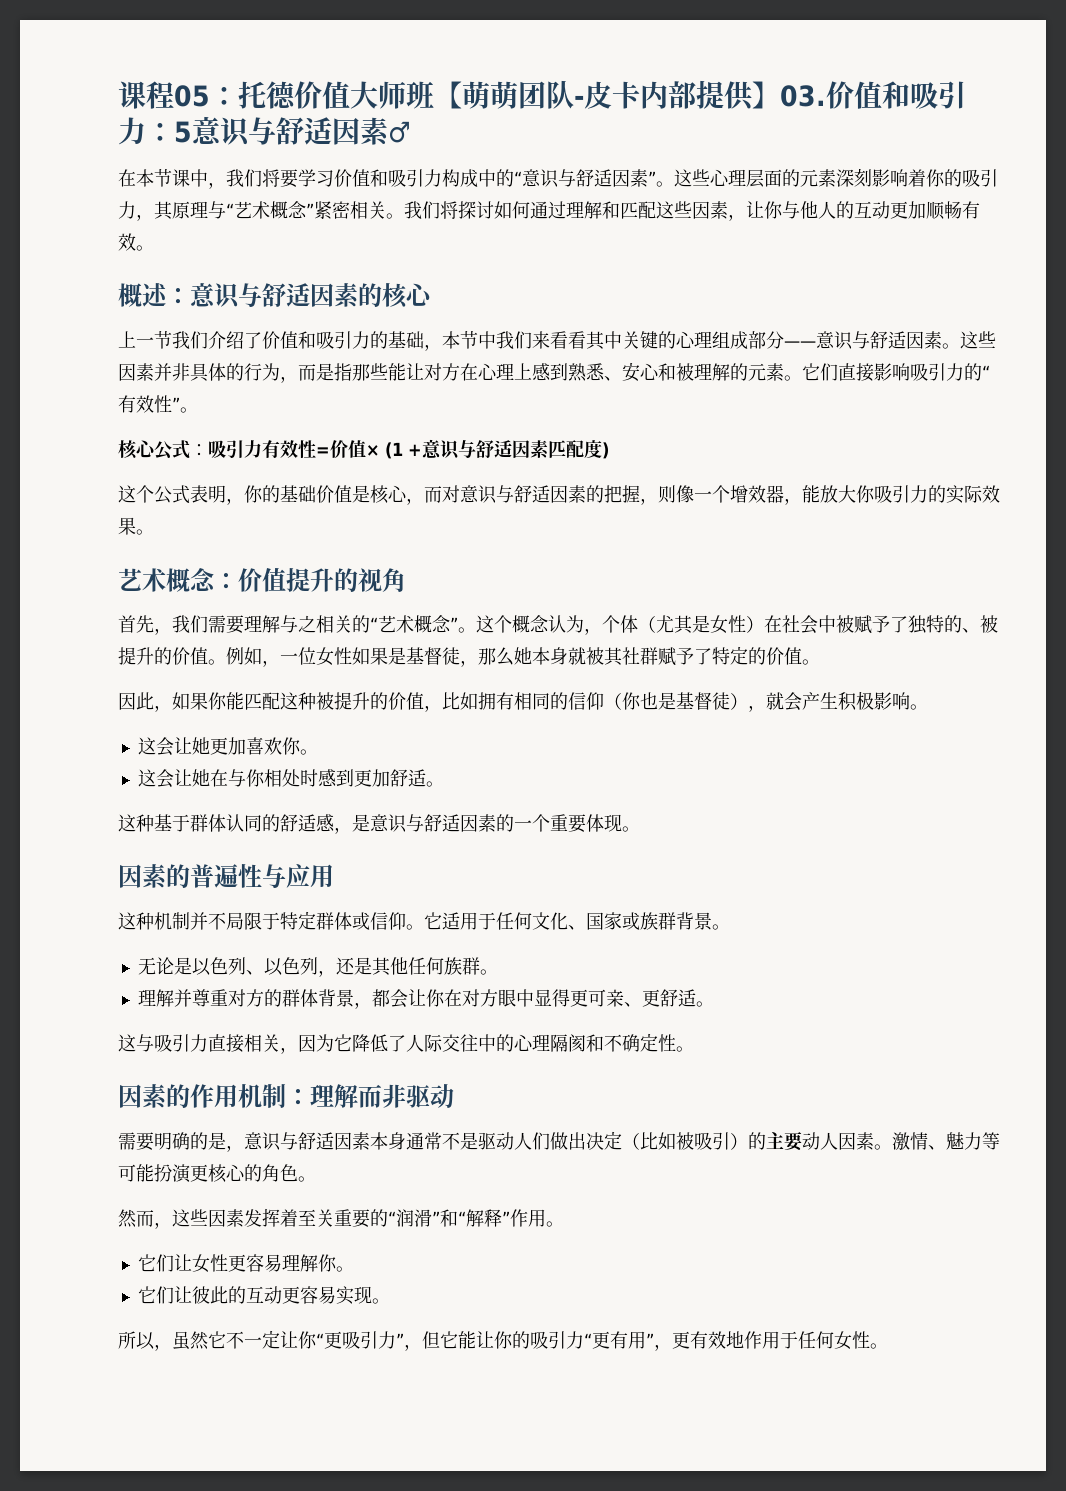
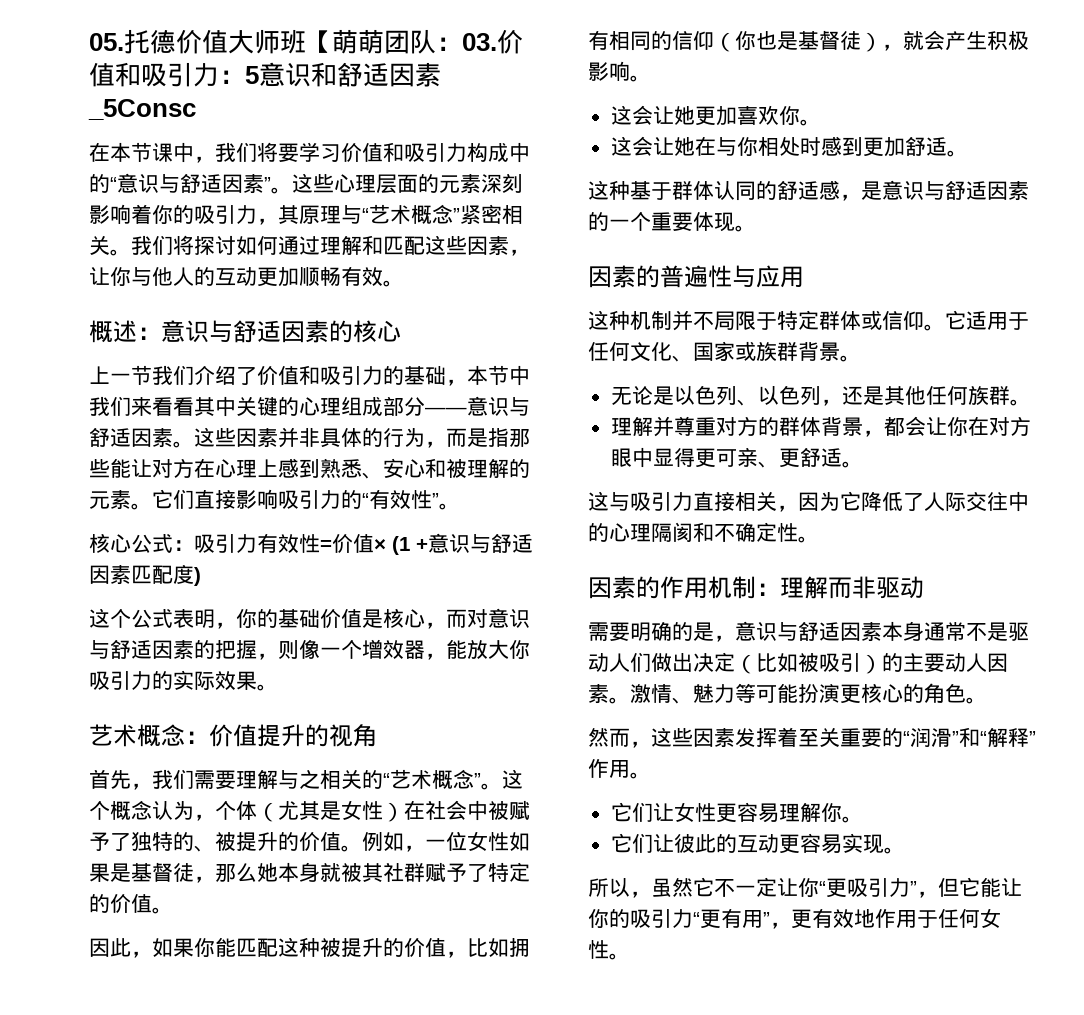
[118,81,238,109] 课程05： -> [89,33,124,51] 05.
[574,80,780,111] -皮卡内部提供】 -> [436,37,462,51] ：
[248,117,411,145] 与舒适因素♂ -> [311,62,441,87] [88,99,196,120] 和舒适因素_5Consc

